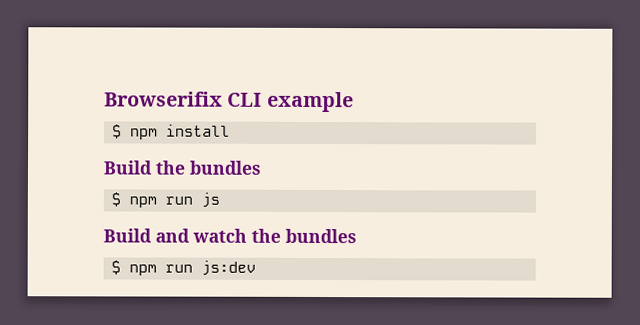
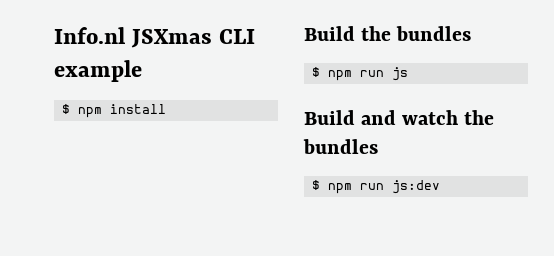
[104,91,223,107] Browserifix -> [54,27,213,48] Info.nl JSXmas

